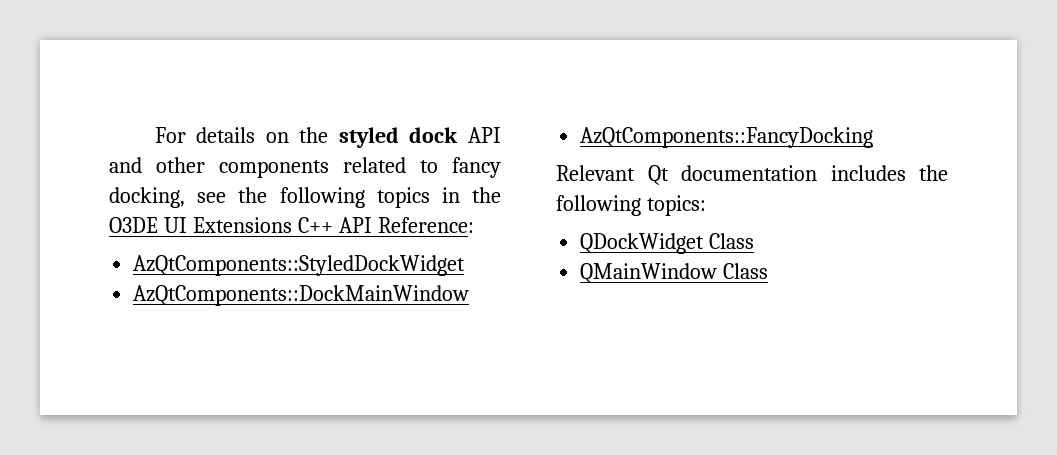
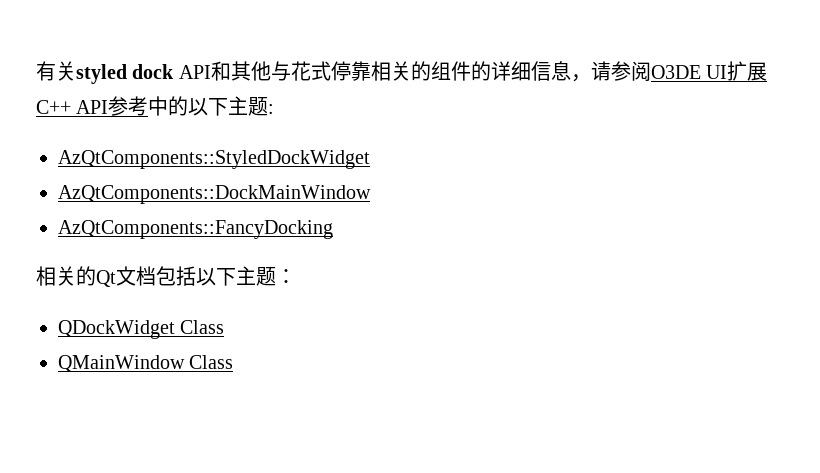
[154,127,502,148] [109,157,501,178] [109,187,502,208] For details on the styled dock API and other components related to fancy docking, see the following topics in the -> [36,61,651,84] 有关styled dock API和其他与花式停靠相关的组件的详细信息，请参阅
[192,217,292,233] Extensions -> [727,61,768,81] 扩展
[377,217,474,233] [133,255,466,276] [133,285,470,306] [580,127,874,148] [556,165,948,185] [556,195,706,216] Reference: // AzQtComponents::StyledDockWidget // AzQtComponents::DockMainWindow // AzQtComponents::FancyDocking // Relevant Qt documentation includes the following topics: -> [108,96,275,116] [58,150,370,169] [58,185,371,204] [58,220,333,239] [36,266,296,287] 参考中的以下主题: // AzQtComponents::StyledDockWidget // AzQtComponents::DockMainWindow // AzQtComponents::FancyDocking // 相关的Qt文档包括以下主题：

